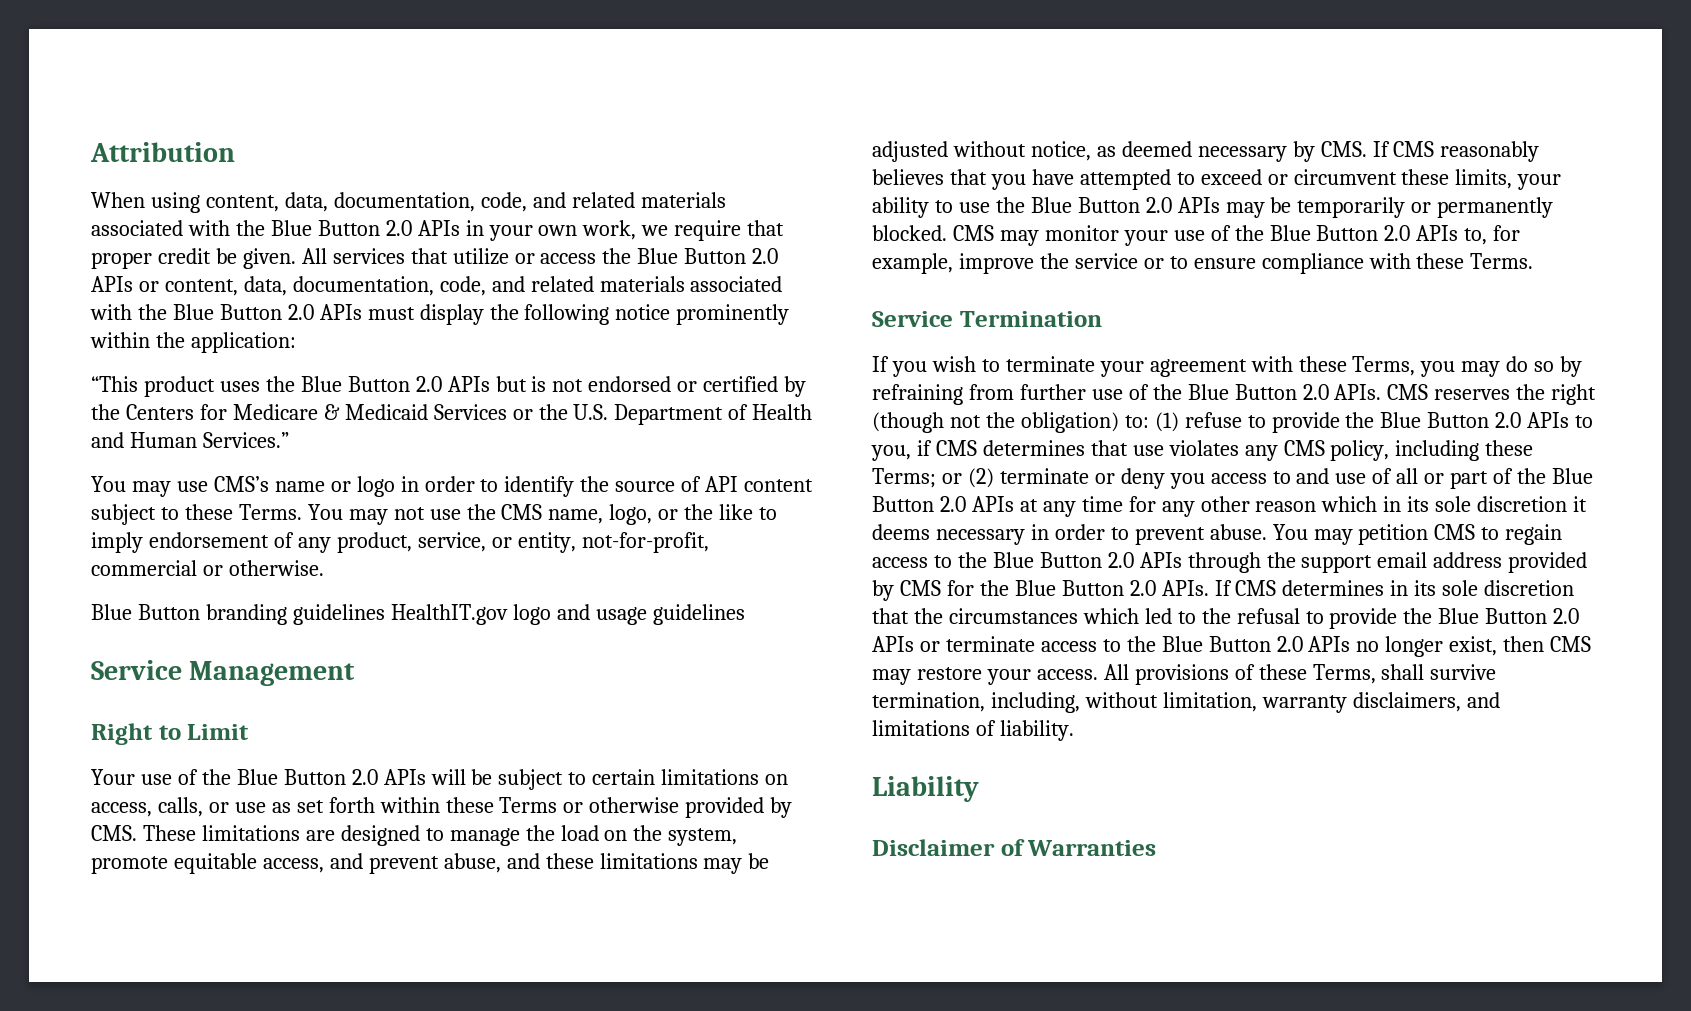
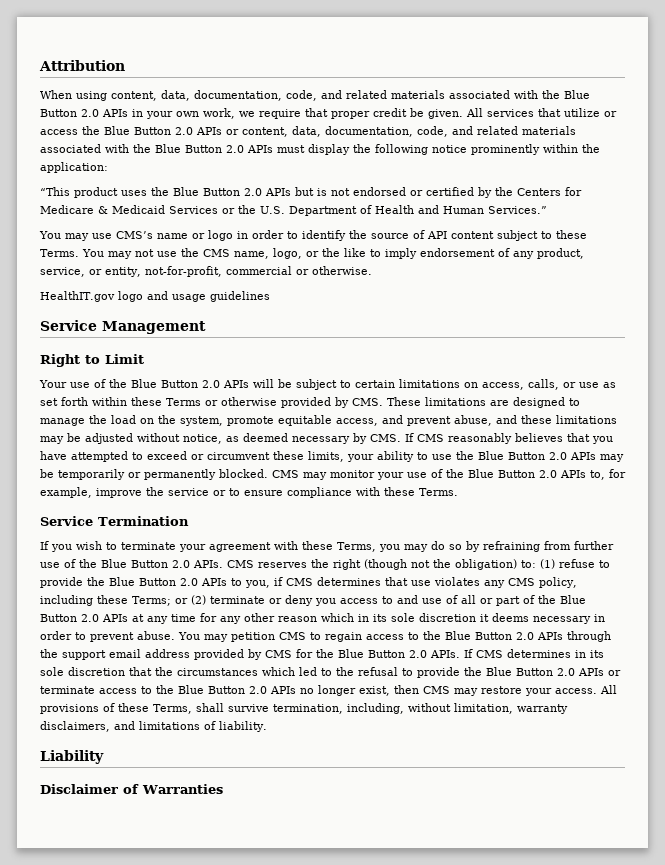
[91,604,385,625] Blue Button branding guidelines -> (372, 270) none

